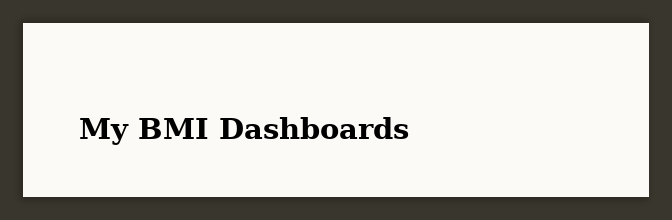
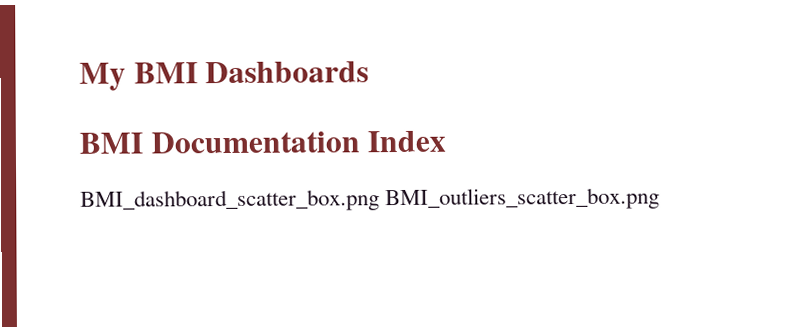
(409, 128) none -> [79,130,447,154] [80,187,661,212] // BMI Documentation Index // BMI_dashboard_scatter_box.png BMI_outliers_scatter_box.png

